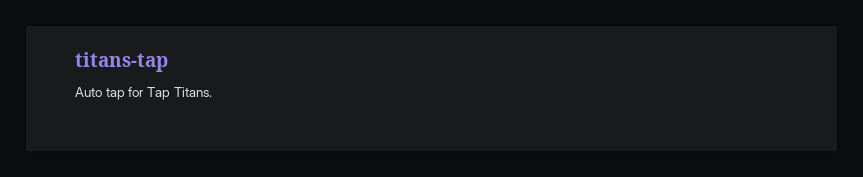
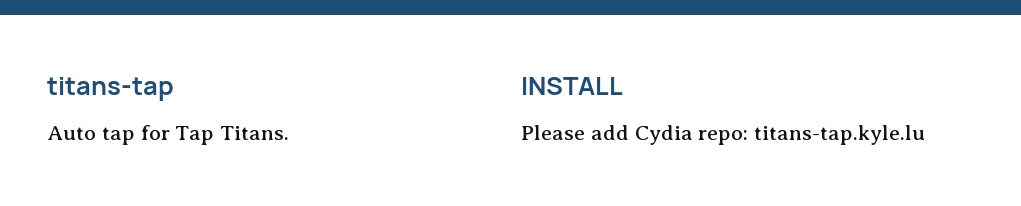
(212, 92) none -> [521,77,623,95] [521,125,926,145] // INSTALL // Please add Cydia repo: titans-tap.kyle.lu

